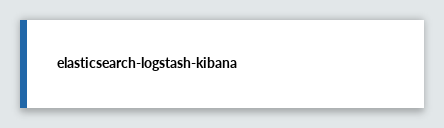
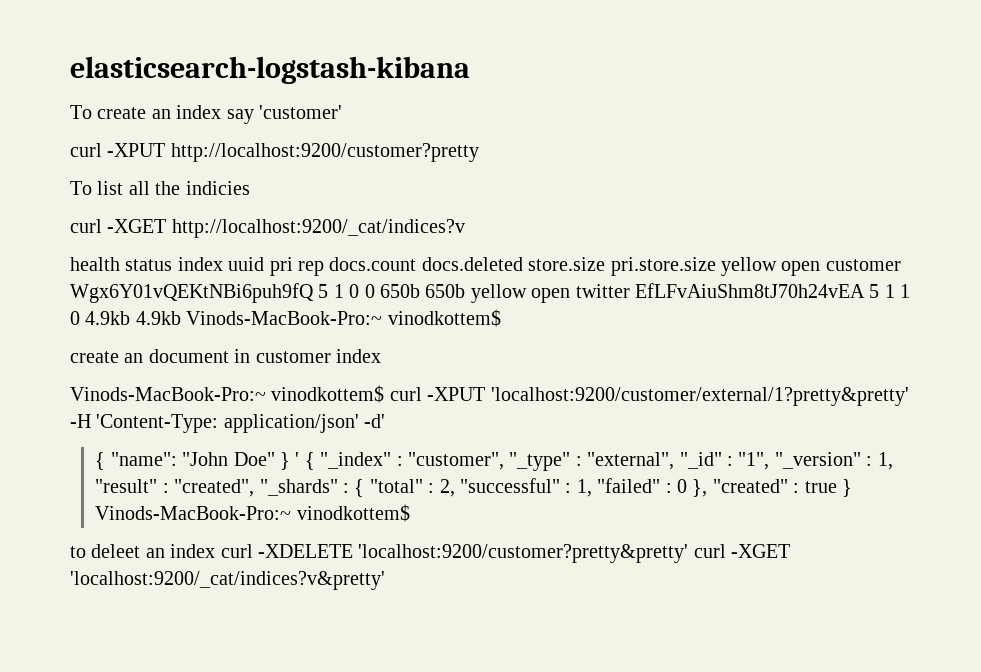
(237, 64) none -> [70,105,342,124] [70,143,479,162] [70,181,250,195] [70,219,465,238] [70,257,901,276] [70,283,911,303] [70,309,501,327] [70,349,381,363] [70,385,909,406] [70,414,386,433] [95,452,893,471] [95,478,853,497] [95,504,410,522] [70,544,791,563] [70,571,385,590] // To create an index say 'customer' // curl -XPUT http://localhost:9200/customer?pretty // To list all the indicies // curl -XGET http://localhost:9200/_cat/indices?v // health status index uuid pri rep docs.count docs.deleted store.size pri.store.size yellow open customer Wgx6Y01vQEKtNBi6puh9fQ 5 1 0 0 650b 650b yellow open twitter EfLFvAiuShm8tJ70h24vEA 5 1 1 0 4.9kb 4.9kb Vinods-MacBook-Pro:~ vinodkottem$ // create an document in customer index // Vinods-MacBook-Pro:~ vinodkottem$ curl -XPUT 'localhost:9200/customer/external/1?pretty&pretty' -H 'Content-Type: application/json' -d' // { "name": "John Doe" } ' { "_index" : "customer", "_type" : "external", "_id" : "1", "_version" : 1, "result" : "created", "_shards" : { "total" : 2, "successful" : 1, "failed" : 0 }, "created" : true } Vinods-MacBook-Pro:~ vinodkottem$ // to deleet an index curl -XDELETE 'localhost:9200/customer?pretty&pretty' curl -XGET 'localhost:9200/_cat/indices?v&pretty'

